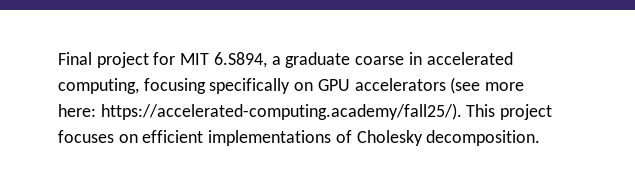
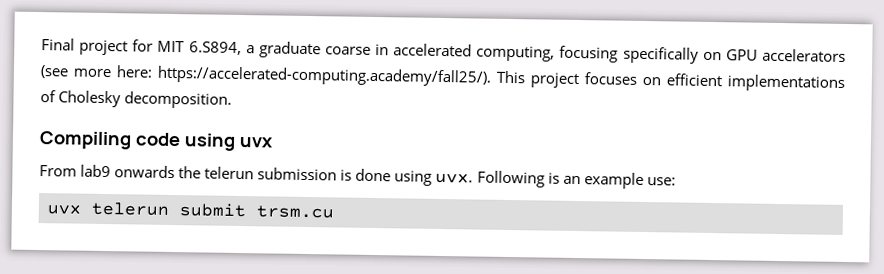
(541, 138) none -> [39,131,273,151] [39,164,676,189] [47,201,334,219] // Compiling code using uvx // From lab9 onwards the telerun submission is done using uvx. Following is an example use: // uvx telerun submit trsm.cu

